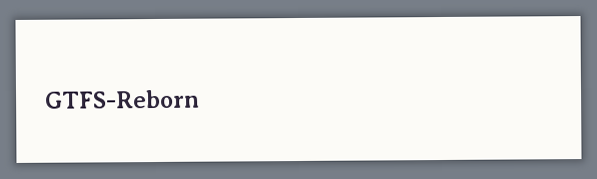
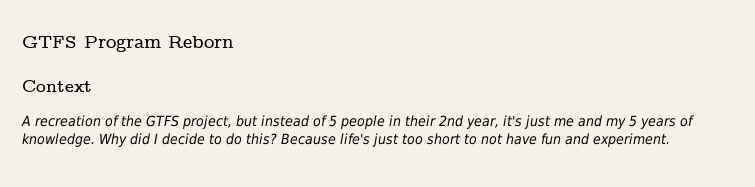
[45,89,200,109] GTFS-Reborn -> [22,36,234,52] [22,80,92,92] [21,115,695,129] [22,133,670,147] GTFS Program Reborn // Context // A recreation of the GTFS project, but instead of 5 people in their 2nd year, it's just me and my 5 years of knowledge. Why did I decide to do this? Because life's just too short to not have fun and experiment.

